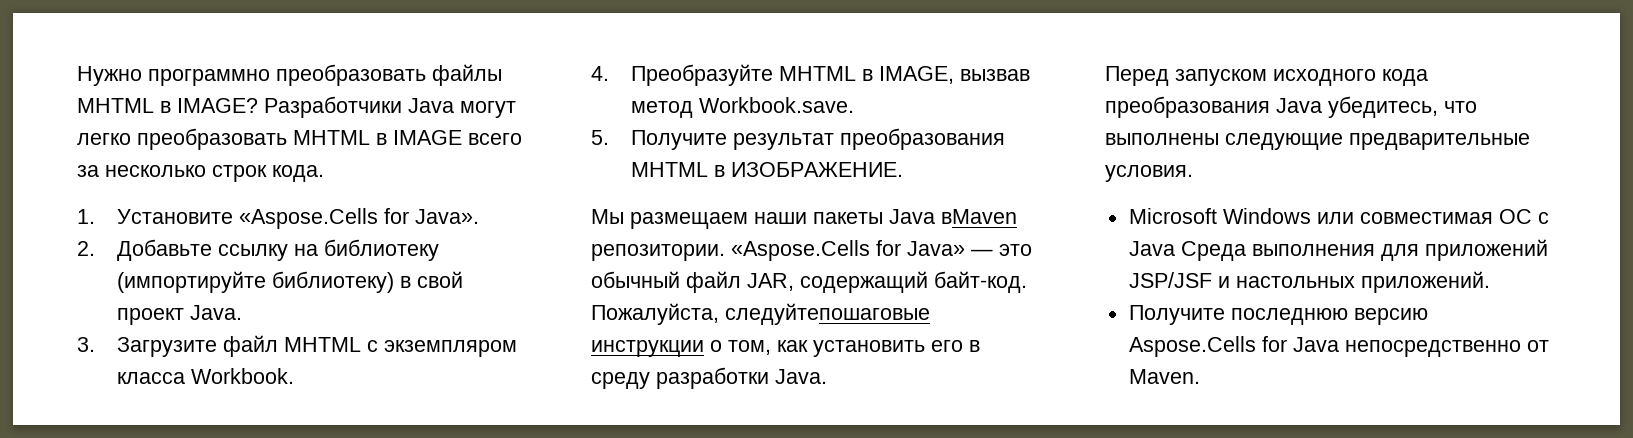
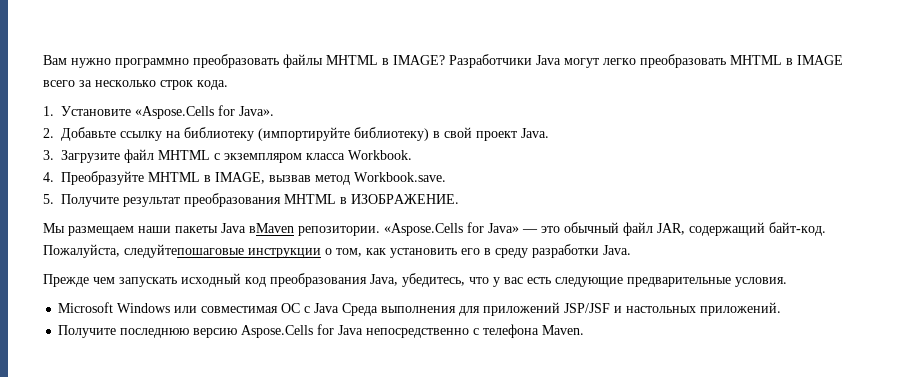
[77,66,142,86] Нужно -> [43,55,111,68] Вам нужно
[1105,66,1428,86] [1105,96,1477,118] [1105,133,1219,145] Перед запуском исходного кода преобразования Java убедитесь, что выполнены -> [43,273,551,287] Прежде чем запускать исходный код преобразования Java, убедитесь, что у вас есть
[1526,340,1549,352] от -> [473,324,540,338] с телефона

